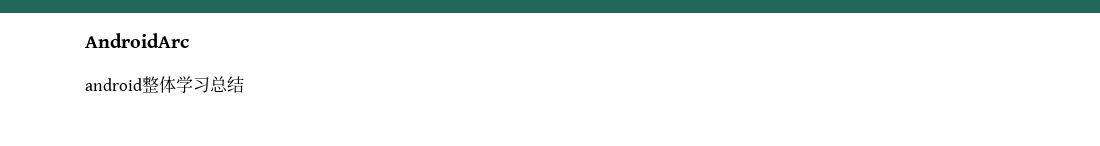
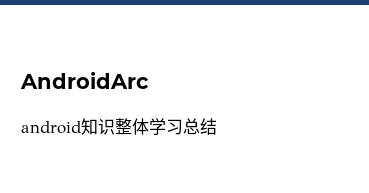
(142, 84) none -> [81,118,115,135] 知识

